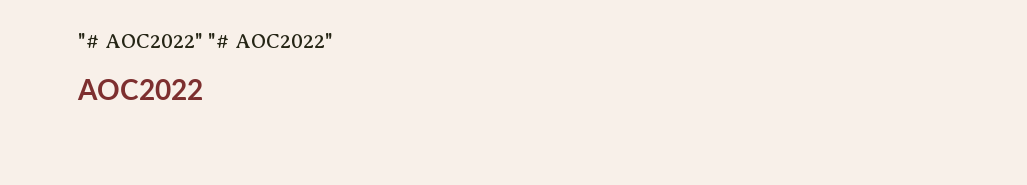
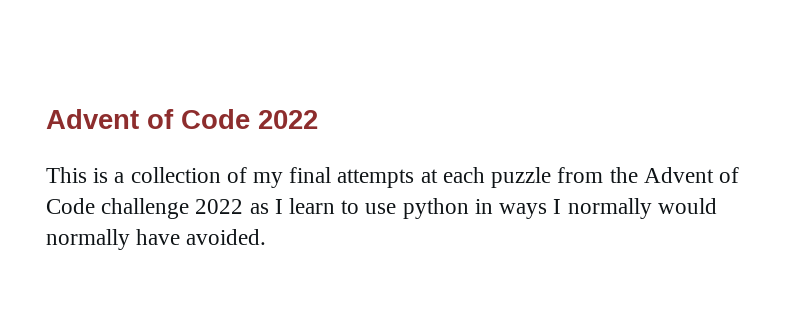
[78,33,333,48] [77,79,203,100] "# AOC2022" "# AOC2022" // AOC2022 -> [46,109,318,129] [46,167,739,188] [46,198,717,219] [46,229,267,250] Advent of Code 2022 // This is a collection of my final attempts at each puzzle from the Advent of Code challenge 2022 as I learn to use python in ways I normally would normally have avoided.

